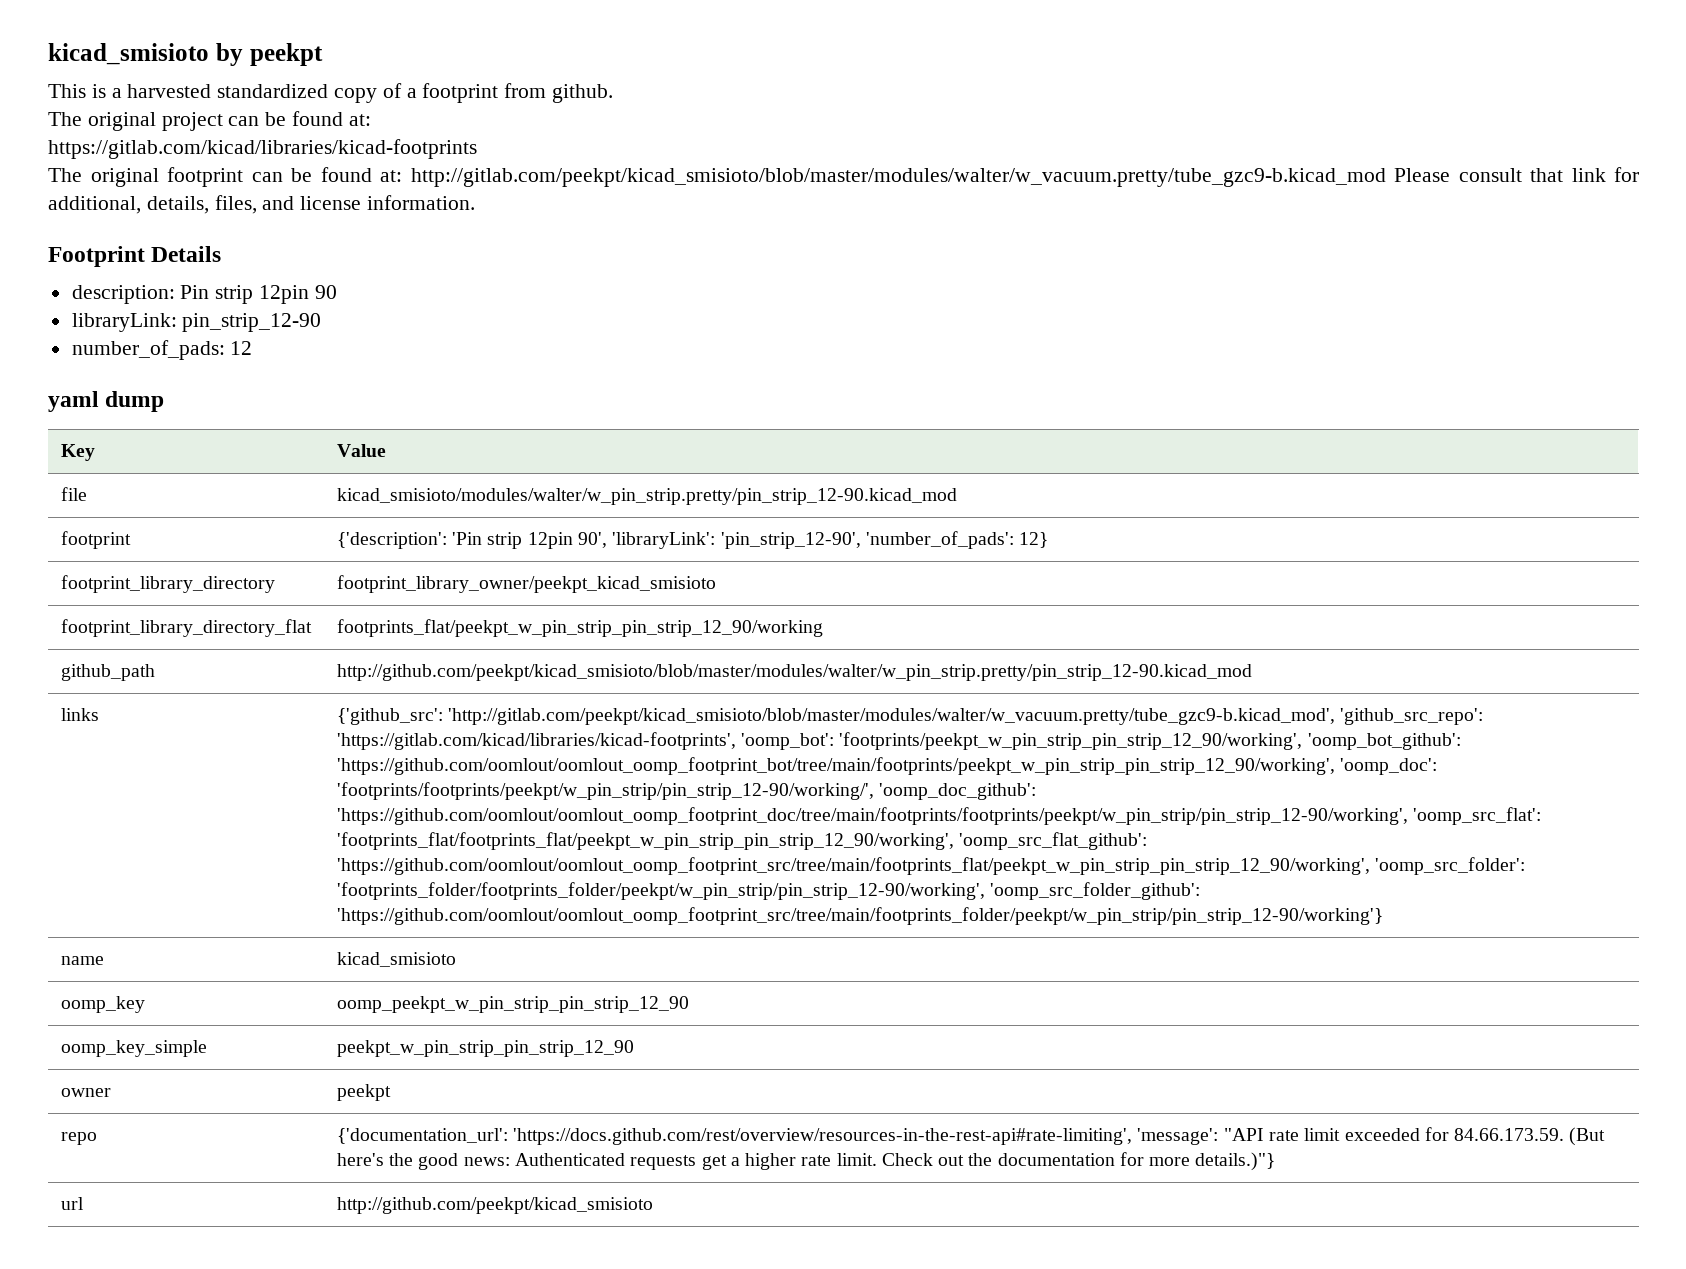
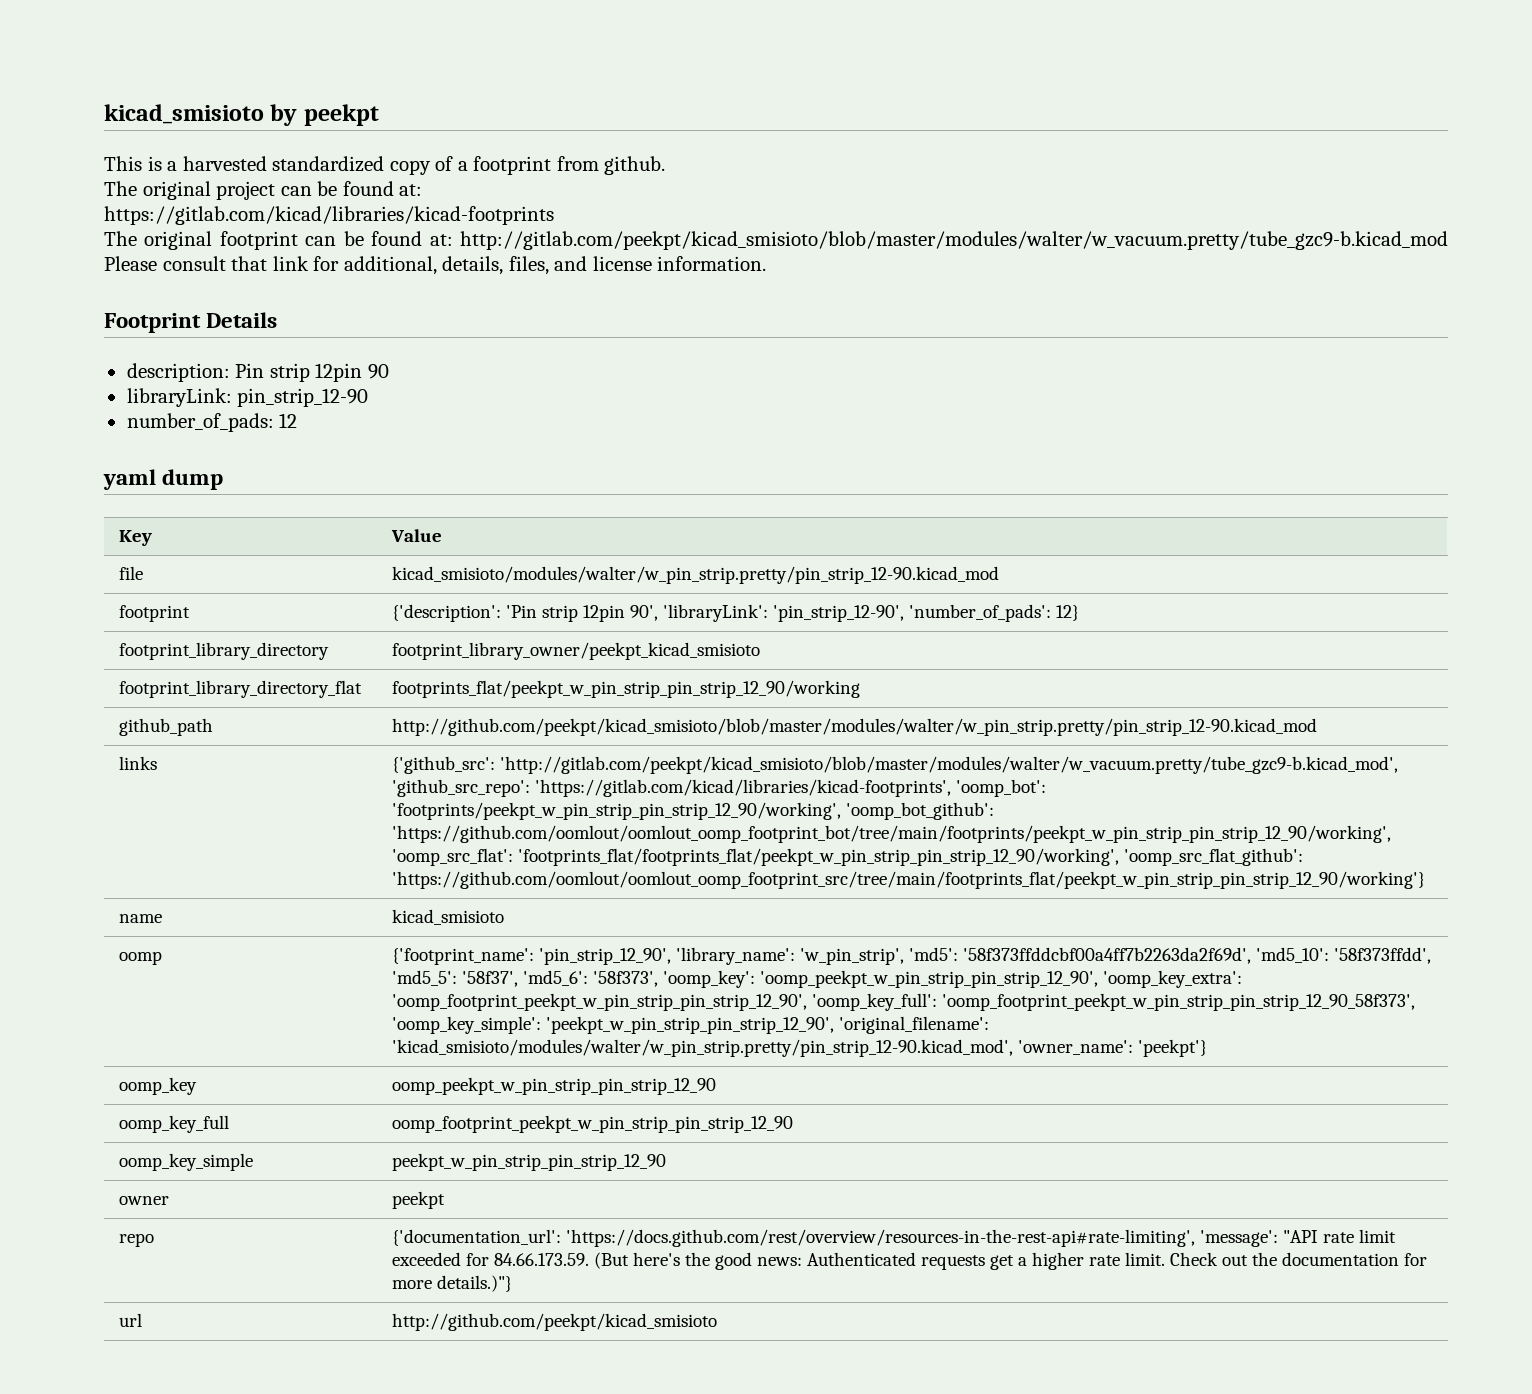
[1340,758,1438,775] [336,782,1037,800] [336,807,1542,825] [336,832,1148,850] [336,857,1526,875] [336,882,1201,900] [336,907,1383,925] [60,956,104,965] [336,952,456,967] 'oomp_doc': 'footprints/footprints/peekpt/w_pin_strip/pin_strip_12-90/working/', 'oomp_doc_github': 'https://github.com/oomlout/oomlout_oomp_footprint_doc/tree/main/footprints/footprints/peekpt/w_pin_strip/pin_strip_12-90/working', 'oomp_src_flat': 'footprints_flat/footprints_flat/peekpt_w_pin_strip_pin_strip_12_90/working', 'oomp_src_flat_github': 'https://github.com/oomlout/oomlout_oomp_footprint_src/tree/main/footprints_flat/peekpt_w_pin_strip_pin_strip_12_90/working', 'oomp_src_folder': 'footprints_folder/footprints_folder/peekpt/w_pin_strip/pin_strip_12-90/working', 'oomp_src_folder_github': 'https://github.com/oomlout/oomlout_oomp_footprint_src/tree/main/footprints_folder/peekpt/w_pin_strip/pin_strip_12-90/working'} // name | kicad_smisioto -> [392,848,1304,866] [392,871,1426,889] [119,914,163,923] [392,909,505,925] [119,951,163,965] [392,947,1432,965] [392,970,1243,988] [392,993,1416,1011] [392,1016,990,1034] [392,1039,1208,1057] 'oomp_src_flat': 'footprints_flat/footprints_flat/peekpt_w_pin_strip_pin_strip_12_90/working', 'oomp_src_flat_github': 'https://github.com/oomlout/oomlout_oomp_footprint_src/tree/main/footprints_flat/peekpt_w_pin_strip_pin_strip_12_90/working'} // name | kicad_smisioto // oomp | {'footprint_name': 'pin_strip_12_90', 'library_name': 'w_pin_strip', 'md5': '58f373ffddcbf00a4ff7b2263da2f69d', 'md5_10': '58f373ffdd', 'md5_5': '58f37', 'md5_6': '58f373', 'oomp_key': 'oomp_peekpt_w_pin_strip_pin_strip_12_90', 'oomp_key_extra': 'oomp_footprint_peekpt_w_pin_strip_pin_strip_12_90', 'oomp_key_full': 'oomp_footprint_peekpt_w_pin_strip_pin_strip_12_90_58f373', 'oomp_key_simple': 'peekpt_w_pin_strip_pin_strip_12_90', 'original_filename': 'kicad_smisioto/modules/walter/w_pin_strip.pretty/pin_strip_12-90.kicad_mod', 'owner_name': 'peekpt'}
(689, 1004) none -> [119,1115,230,1133] [392,1115,794,1133] // oomp_key_full | oomp_footprint_peekpt_w_pin_strip_pin_strip_12_90

